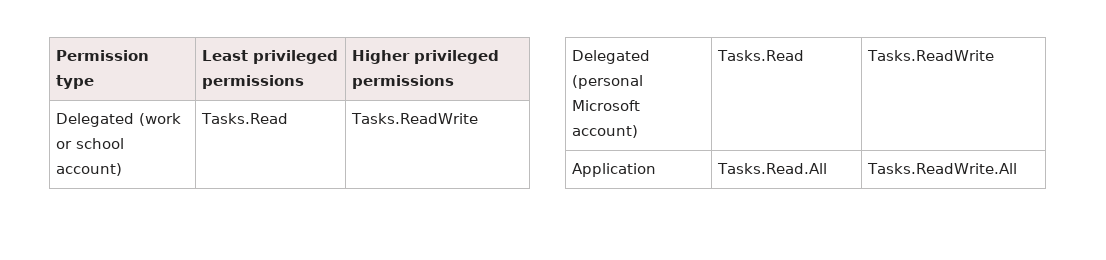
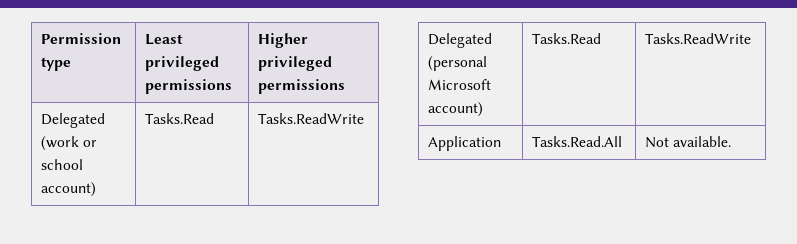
[866,163,1017,174] Tasks.ReadWrite.All -> [644,136,731,148] Not available.

